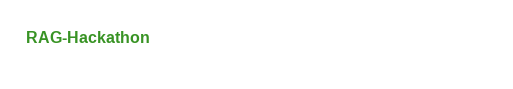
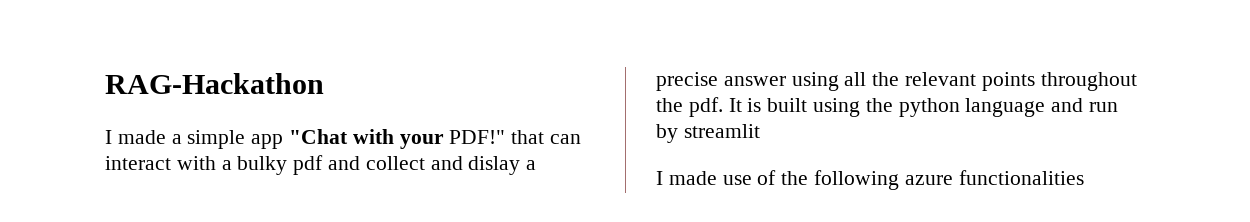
(150, 37) none -> [105,129,582,149] [105,155,537,175] [656,72,1137,91] [656,97,1119,117] [656,124,760,143] [656,170,1084,190] // I made a simple app "Chat with your PDF!" that can interact with a bulky pdf and collect and dislay a precise answer using all the relevant points throughout the pdf. It is built using the python language and run by streamlit // I made use of the following azure functionalities

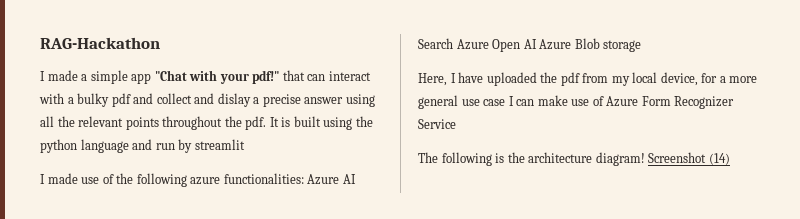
[449,130,506,144] PDF!" -> [252,70,280,84] pdf!"
[958,170,1084,185] functionalities -> [223,173,356,185] [418,38,642,52] [418,72,758,86] [418,95,735,109] [418,119,456,129] [418,152,730,166] functionalities: Azure AI Search Azure Open AI Azure Blob storage // Here, I have uploaded the pdf from my local device, for a more general use case I can make use of Azure Form Recognizer Service // The following is the architecture diagram! Screenshot (14)

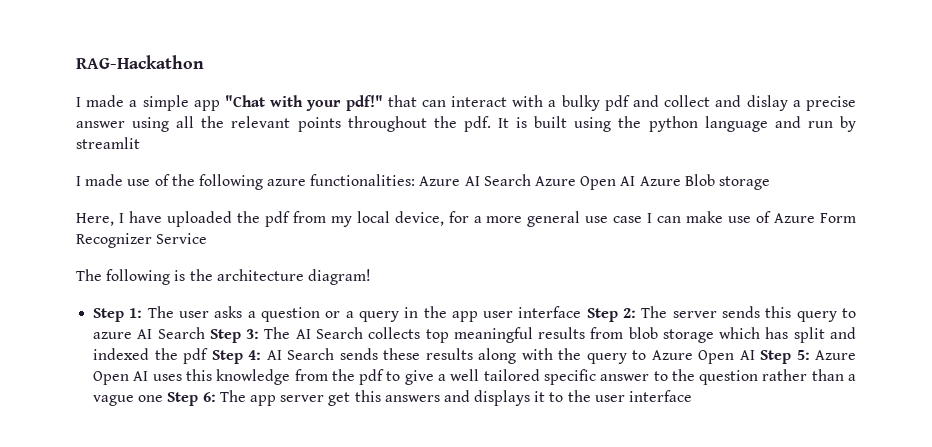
[648,152,730,165] Screenshot (14) -> [93,306,857,322] [93,327,856,343] [93,348,856,364] [93,369,857,385] [93,390,693,406] // Step 1: The user asks a question or a query in the app user interface Step 2: The server sends this query to azure AI Search Step 3: The AI Search collects top meaningful results from blob storage which has split and indexed the pdf Step 4: AI Search sends these results along with the query to Azure Open AI Step 5: Azure Open AI uses this knowledge from the pdf to give a well tailored specific answer to the question rather than a vague one Step 6: The app server get this answers and displays it to the user interface

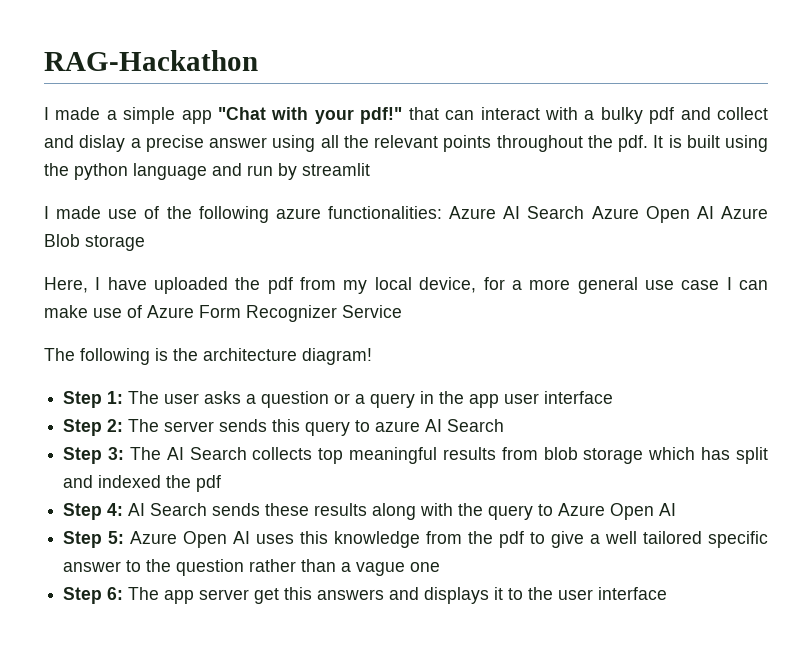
(582, 312) none -> (614, 397) //
(205, 333) none -> (505, 425) //
(209, 356) none -> (222, 483) //
(755, 355) none -> (677, 509) //
(164, 398) none -> (441, 567) //

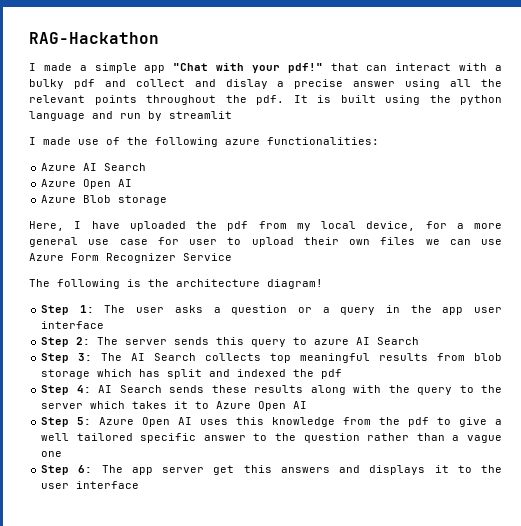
(442, 212) none -> (379, 141) //
[591,206,714,223] Azure Open AI -> [41,179,133,189] // Azure Open AI //
[726,277,769,290] [44,305,142,318] I can make use of -> [157,237,502,247] for user to upload their own files we can use
(554, 510) none -> [481,385,503,393] [41,401,210,409] the server which takes it to

